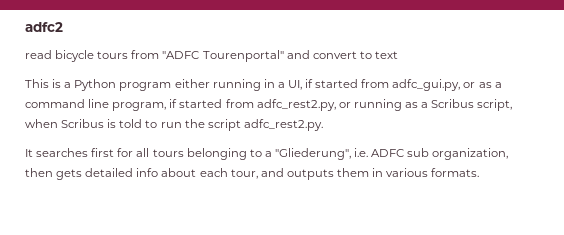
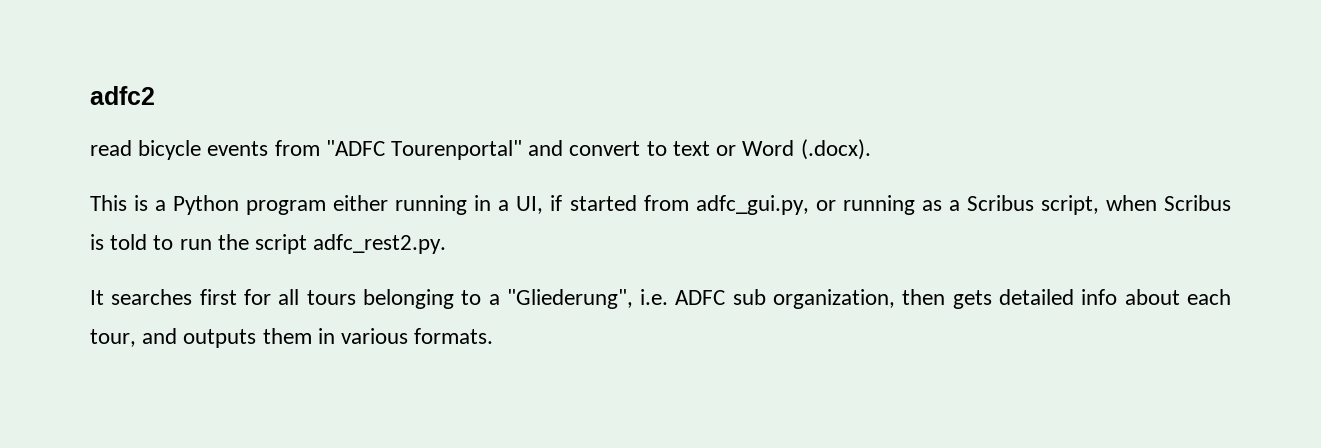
[97,51,129,59] tours -> [207,141,269,156] events
(398, 55) none -> [716,139,871,160] or Word (.docx).
[478,82,502,88] [25,99,351,111] as a command line program, if started from adfc_rest2.py, or -> (836, 205) none

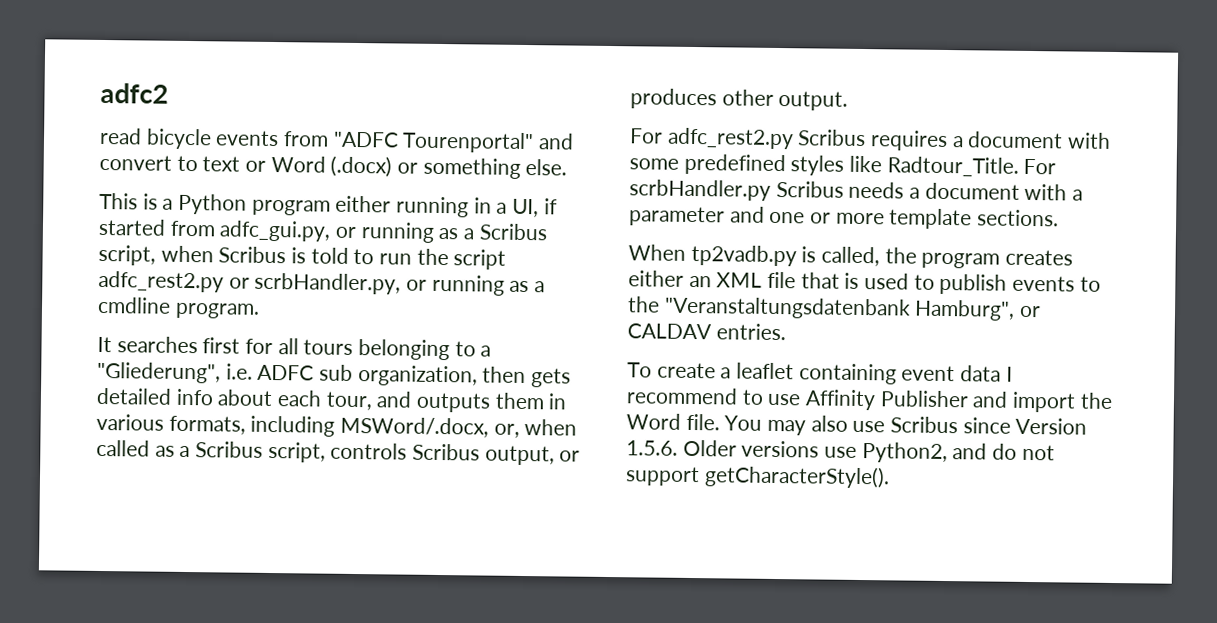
[800,139,871,160] (.docx). -> [330,155,568,179] (.docx) or something else.
[313,234,447,254] adfc_rest2.py. -> [98,270,546,296] [97,296,260,319] adfc_rest2.py or scrbHandler.py, or running as a cmdline program.
[414,328,494,344] formats. -> [168,415,578,438] [96,439,581,466] [630,88,849,111] [629,127,1112,152] [629,153,1057,177] [629,179,1084,201] [629,206,1060,230] [628,244,1074,269] [628,270,1101,295] [627,296,1042,321] [627,323,786,341] [627,362,1013,385] [626,387,1113,413] [626,413,1088,436] [626,439,1055,464] [625,465,890,489] formats, including MSWord/.docx, or, when called as a Scribus script, controls Scribus output, or produces other output. // For adfc_rest2.py Scribus requires a document with some predefined styles like Radtour_Title. For scrbHandler.py Scribus needs a document with a parameter and one or more template sections. // When tp2vadb.py is called, the program creates either an XML file that is used to publish events to the "Veranstaltungsdatenbank Hamburg", or CALDAV entries. // To create a leaflet containing event data I recommend to use Affinity Publisher and import the Word file. You may also use Scribus since Version 1.5.6. Older versions use Python2, and do not support getCharacterStyle().

